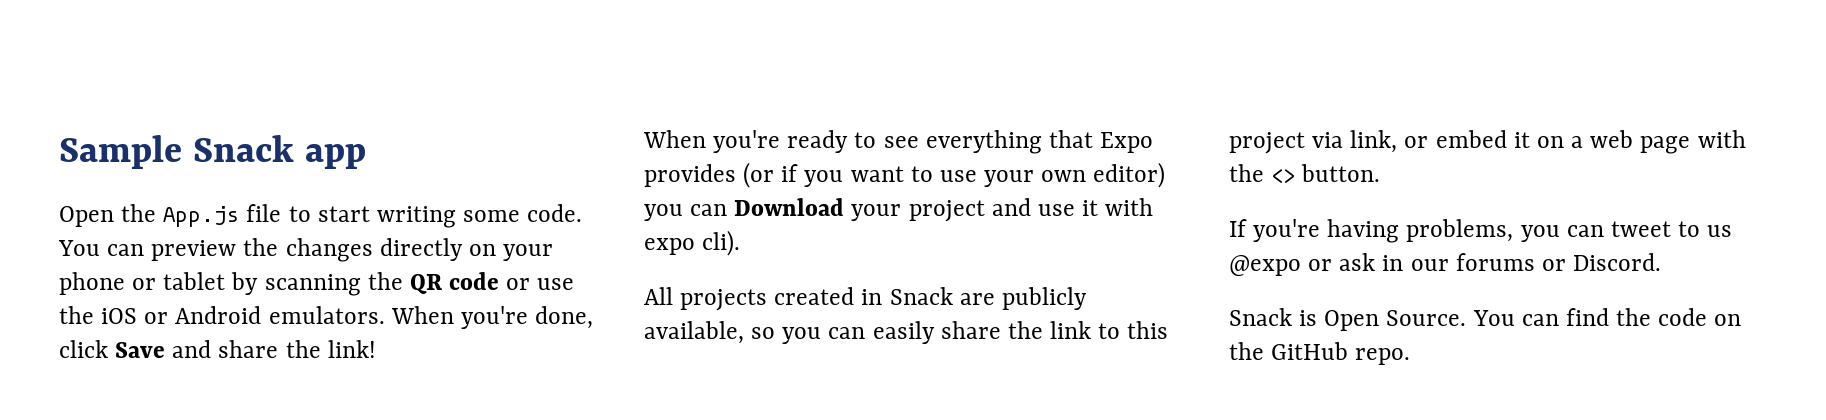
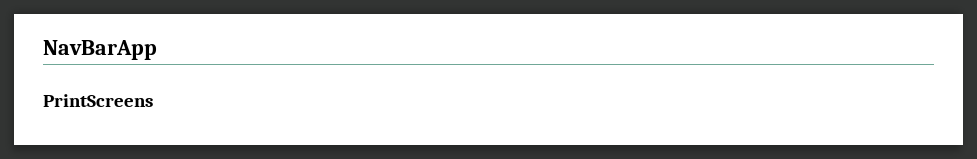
[59,135,367,169] [59,204,583,228] [58,238,554,262] [59,272,575,296] [59,306,594,329] [59,340,376,358] [643,130,1154,154] [644,162,1166,188] [644,198,1154,222] [644,230,741,256] [644,287,1087,311] [644,321,1169,344] [1229,130,1746,154] [1229,164,1381,183] [1229,219,1733,243] [1229,253,1662,276] [1229,308,1742,331] [1229,342,1411,365] Sample Snack app // Open the App.js file to start writing some code. You can preview the changes directly on your phone or tablet by scanning the QR code or use the iOS or Android emulators. When you're done, click Save and share the link! // When you're ready to see everything that Expo provides (or if you want to use your own editor) you can Download your project and use it with expo cli). // All projects created in Snack are publicly available, so you can easily share the link to this project via link, or embed it on a web page with the <> button. // If you're having problems, you can tweet to us @expo or ask in our forums or Discord. // Snack is Open Source. You can find the code on the GitHub repo. -> [43,40,157,60] [43,94,153,107] NavBarApp // PrintScreens

